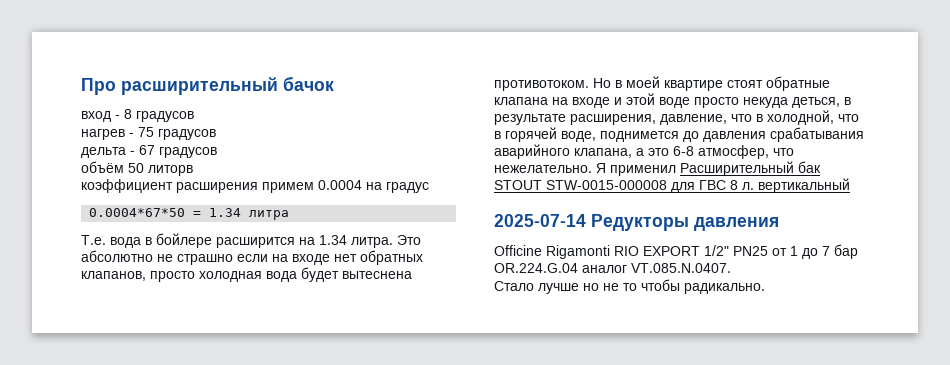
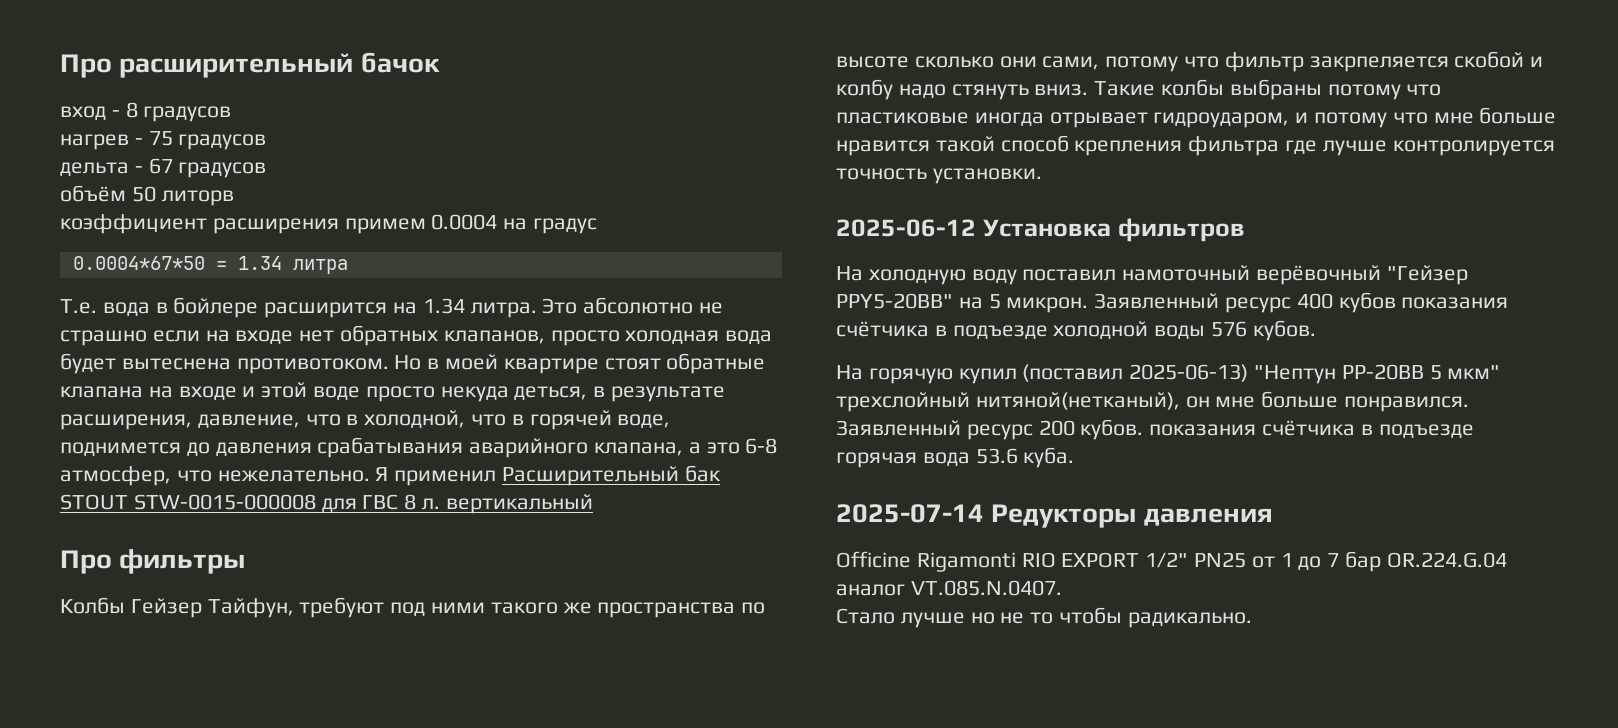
(850, 185) none -> [60,549,246,574] [60,597,766,618] [836,51,1544,72] [836,79,1442,100] [836,107,1557,128] [836,135,1555,156] [836,168,1042,184] [836,218,1245,242] [836,265,1468,285] [836,292,1509,313] [836,320,1316,341] [836,364,1501,384] [836,391,1470,412] [836,419,1474,440] [836,447,1075,468] // Про фильтры // Колбы Гейзер Тайфун, требуют под ними такого же пространства по высоте сколько они сами, потому что фильтр закрпеляется скобой и колбу надо стянуть вниз. Такие колбы выбраны потому что пластиковые иногда отрывает гидроударом, и потому что мне больше нравится такой способ крепления фильтра где лучше контролируется точность установки. // 2025-06-12 Установка фильтров // На холодную воду поставил намоточный верёвочный "Гейзер PPY5-20BB" на 5 микрон. Заявленный ресурс 400 кубов показания счётчика в подъезде холодной воды 576 кубов. // На горячую купил (поставил 2025-06-13) "Нептун PP-20BB 5 мкм" трехслойный нитяной(нетканый), он мне больше понравился. Заявленный ресурс 200 кубов. показания счётчика в подъезде горячая вода 53.6 куба.

